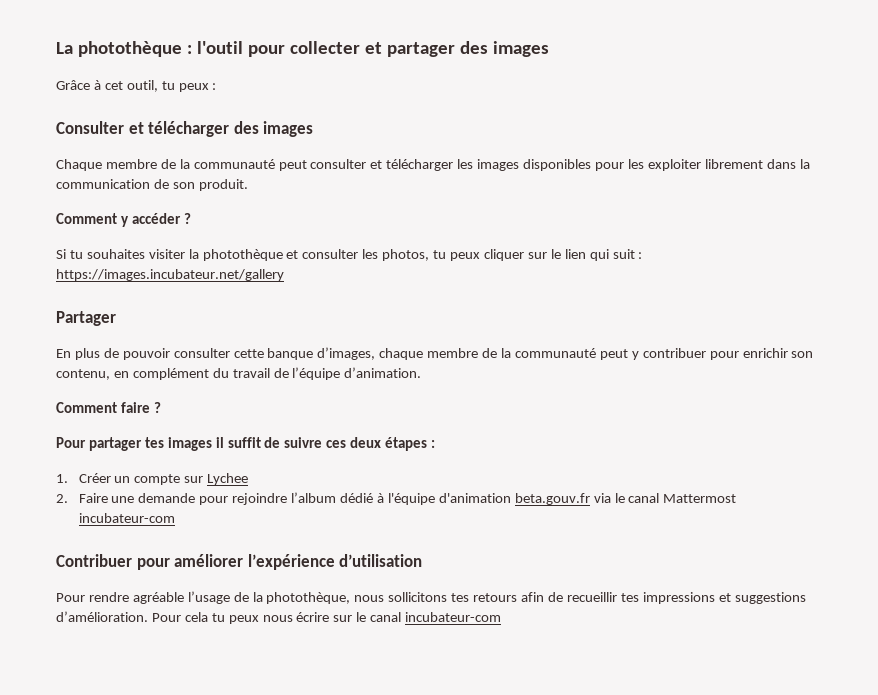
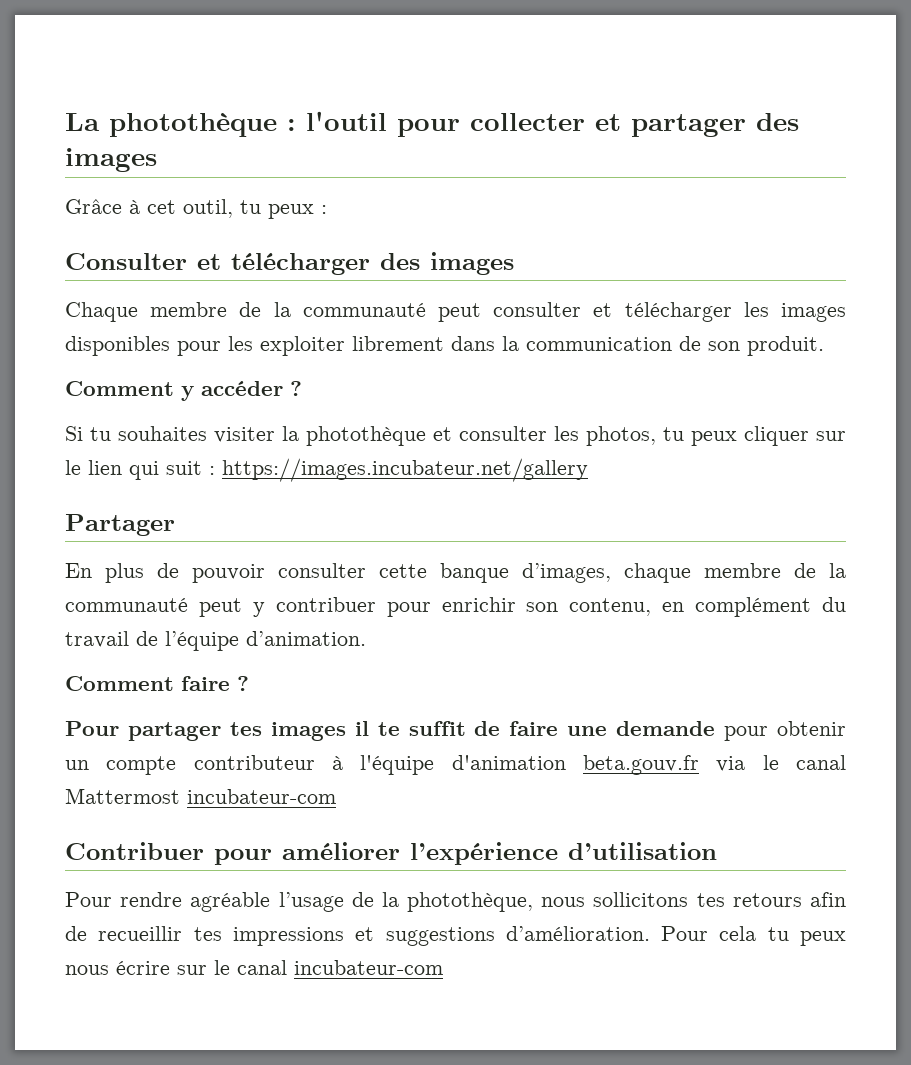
(224, 442) none -> [377,722,400,736] te
[284,437,436,451] [56,473,249,485] [56,492,374,505] suivre ces deux étapes : // 1. Créer un compte sur Lychee // 2. Faire une demande pour rejoindre l’album dédié -> [509,721,846,741] [65,755,315,775] faire une demande pour obtenir un compte contributeur

